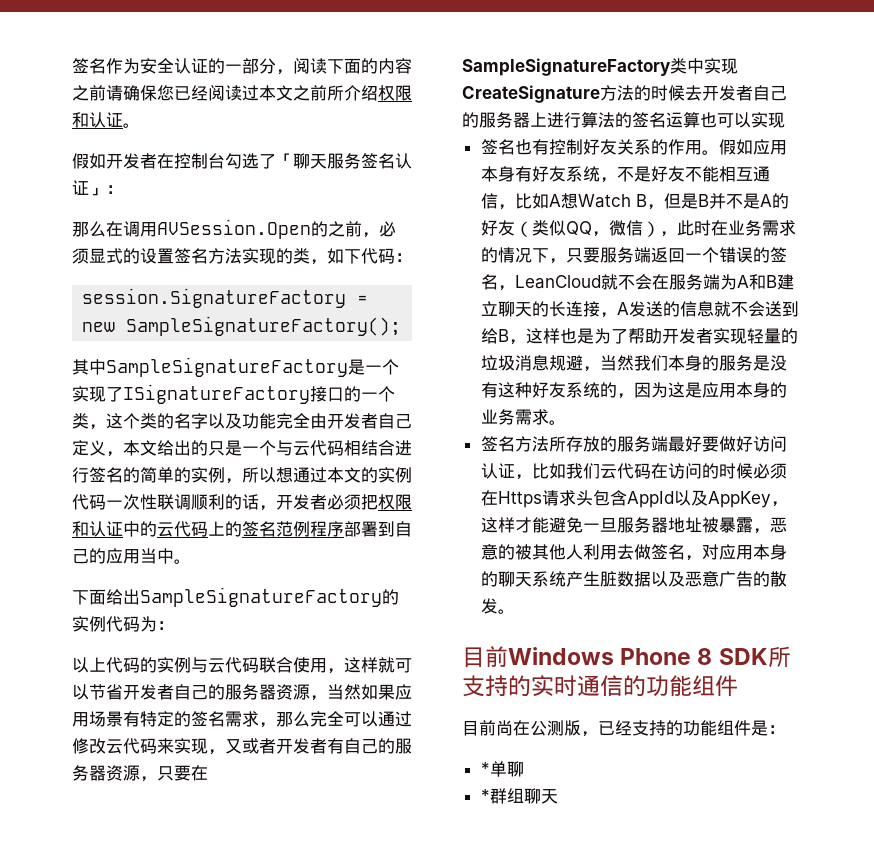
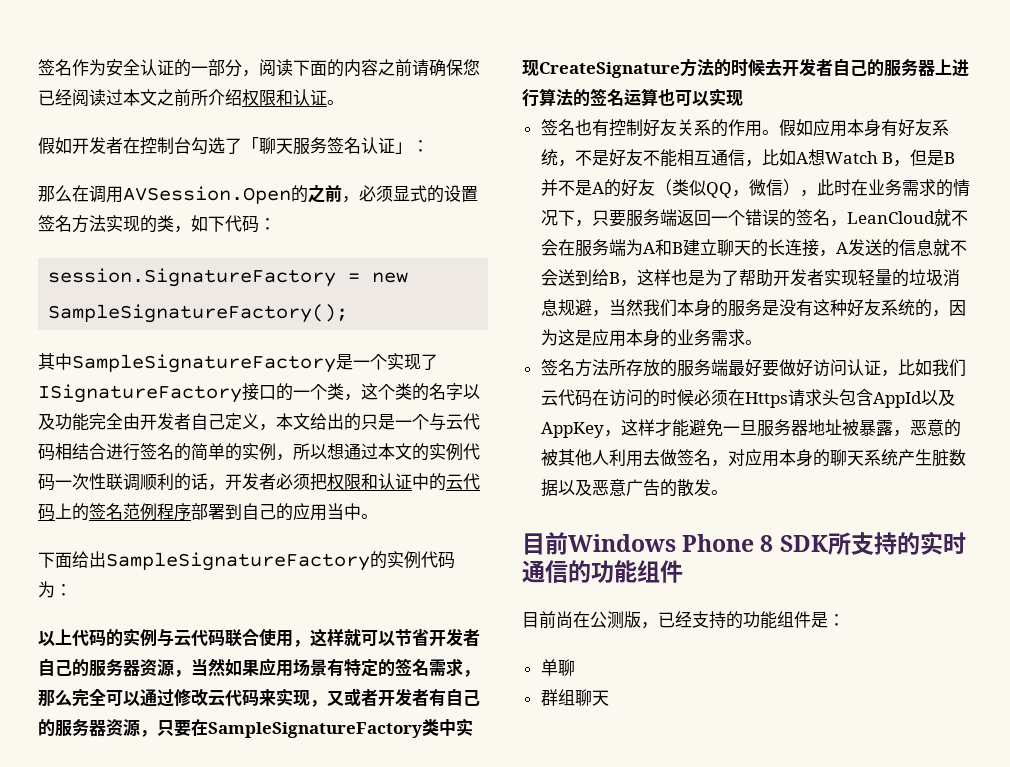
[480,762,490,775] * -> (845, 620) none
[480,789,490,802] * -> (575, 667) none

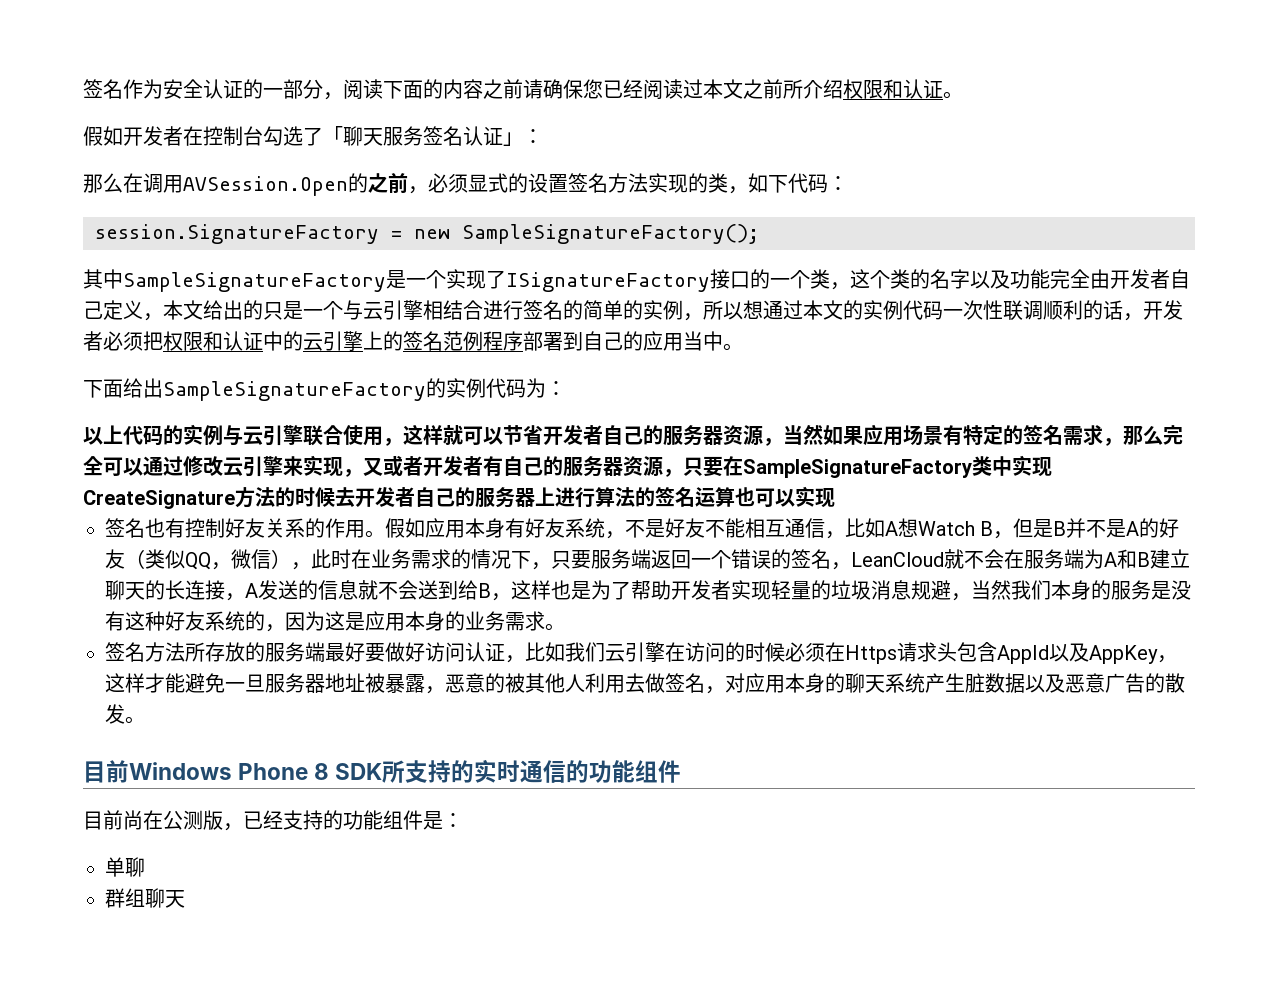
[463,413,480,430] [38,443,55,461] 代码 -> [383,300,423,320] 引擎
[463,473,480,490] [38,503,55,521] 代码 -> [323,331,363,351] 引擎
[191,629,225,646] 代码 -> [263,425,303,446] 引擎
[225,689,259,706] 代码 -> [243,456,283,477] 引擎
[557,389,592,407] 代码 -> [625,642,665,662] 引擎

